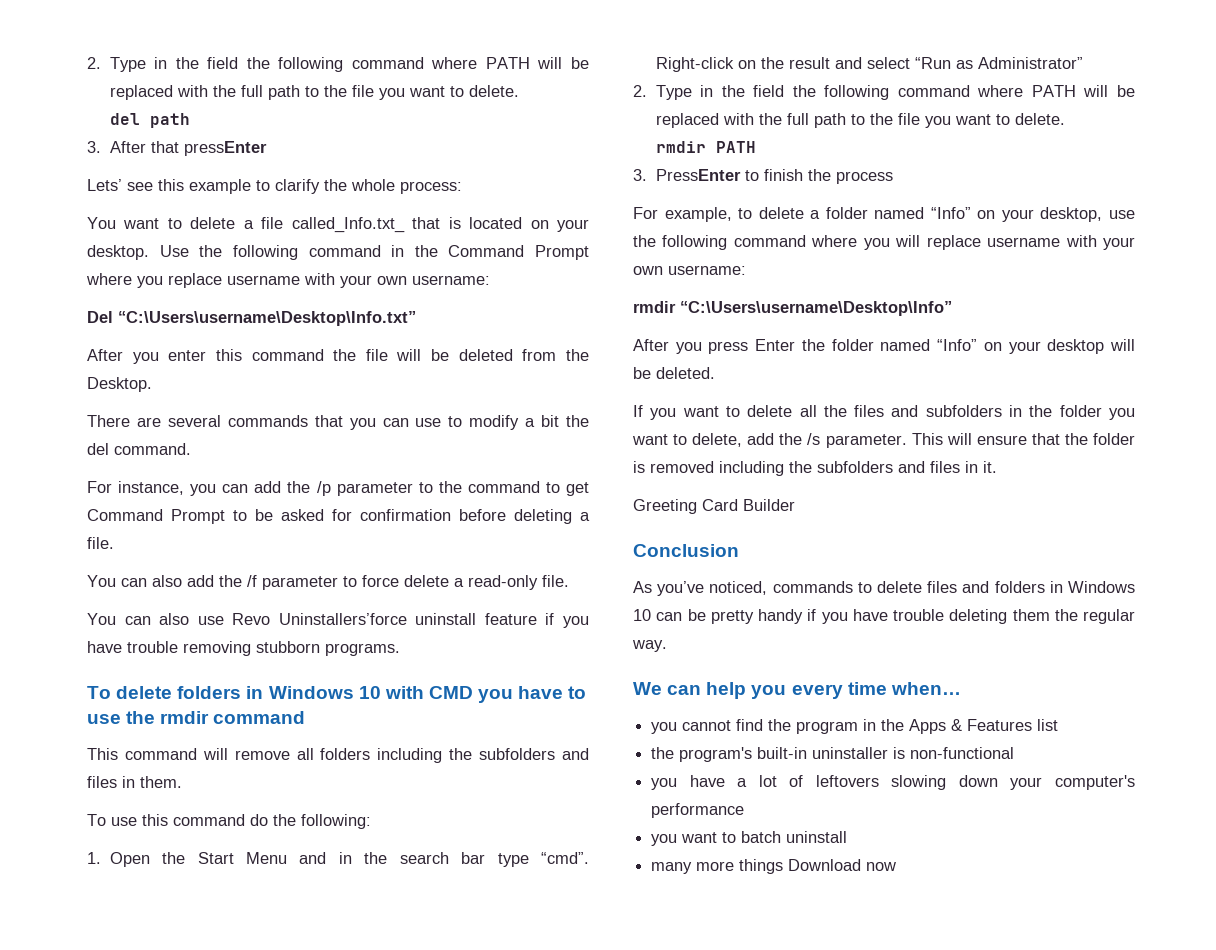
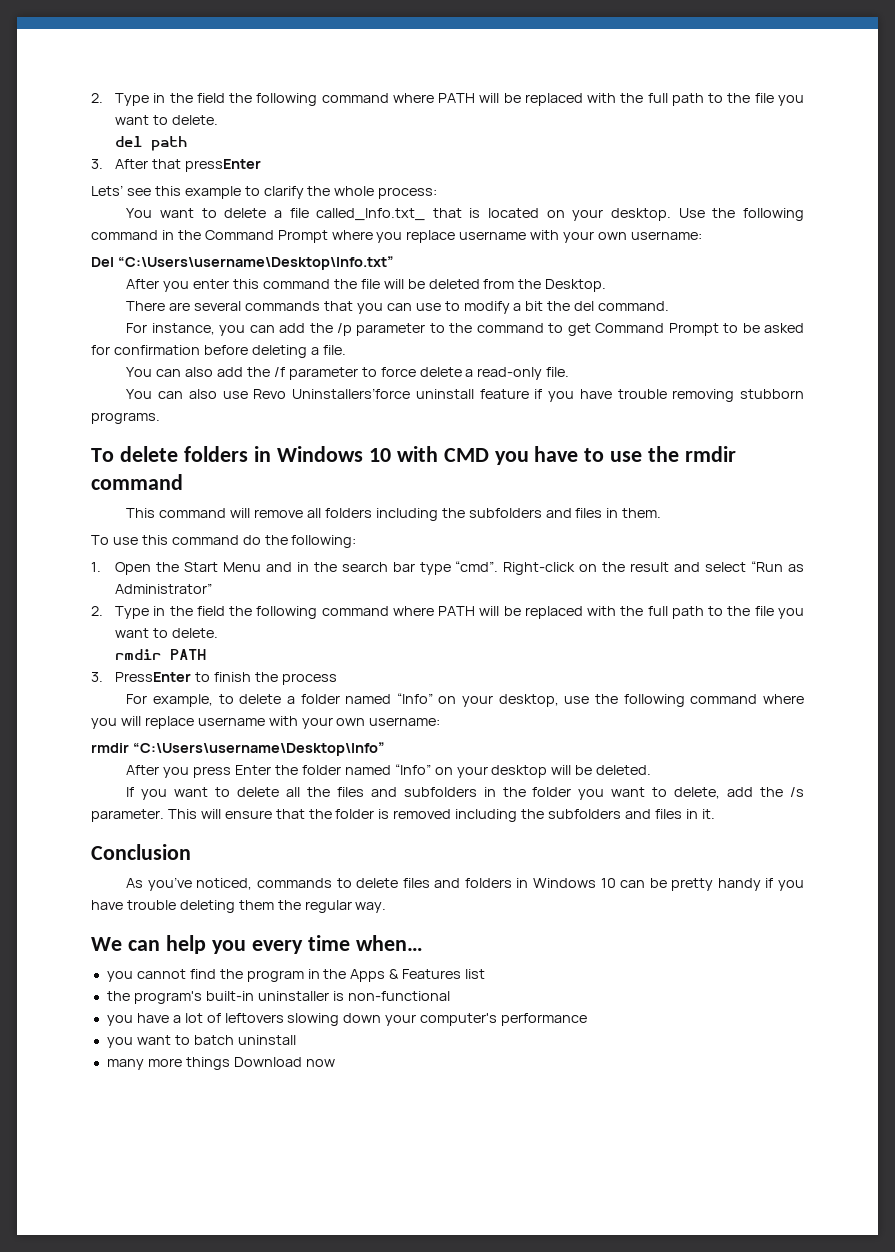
[633,499,795,514] // Greeting Card Builder -> (715, 814) none

